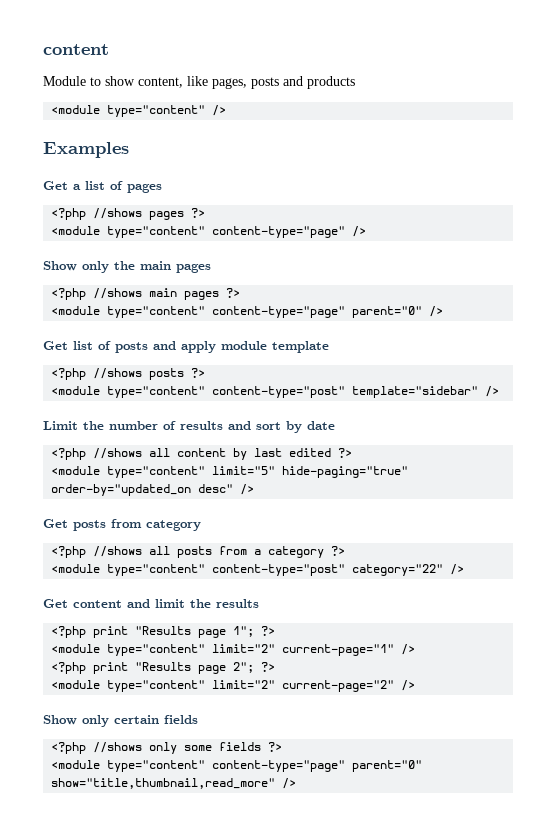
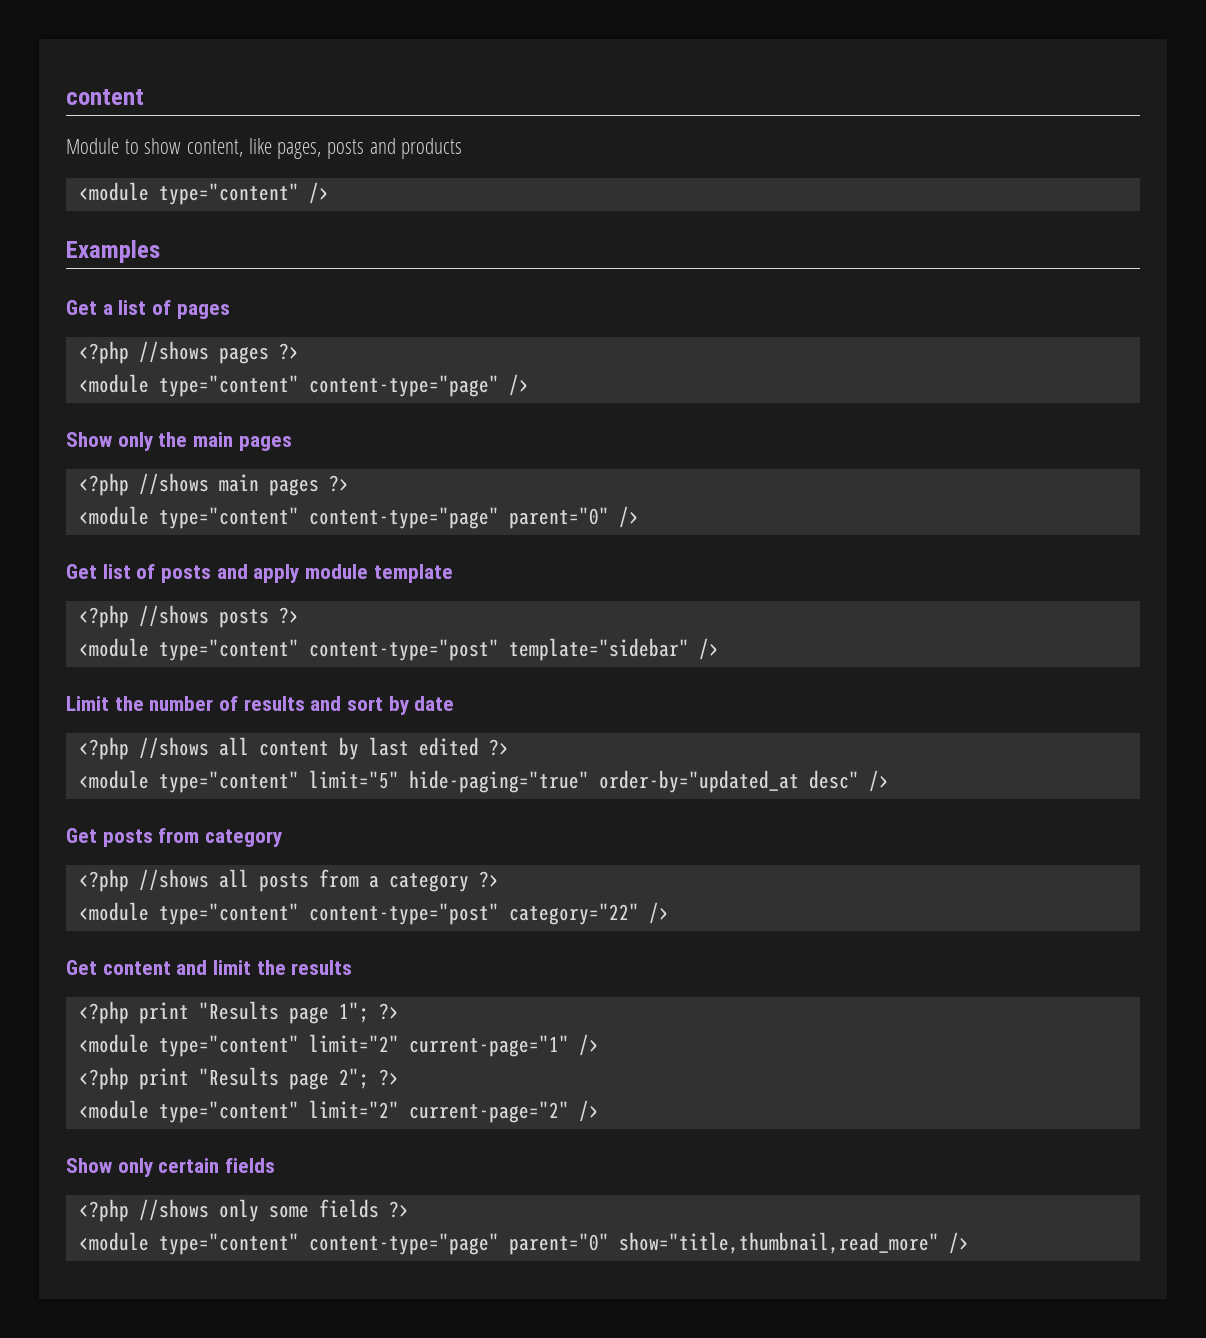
[51,484,192,496] order-by="updated_on -> [598,770,799,793] order-by="updated_at

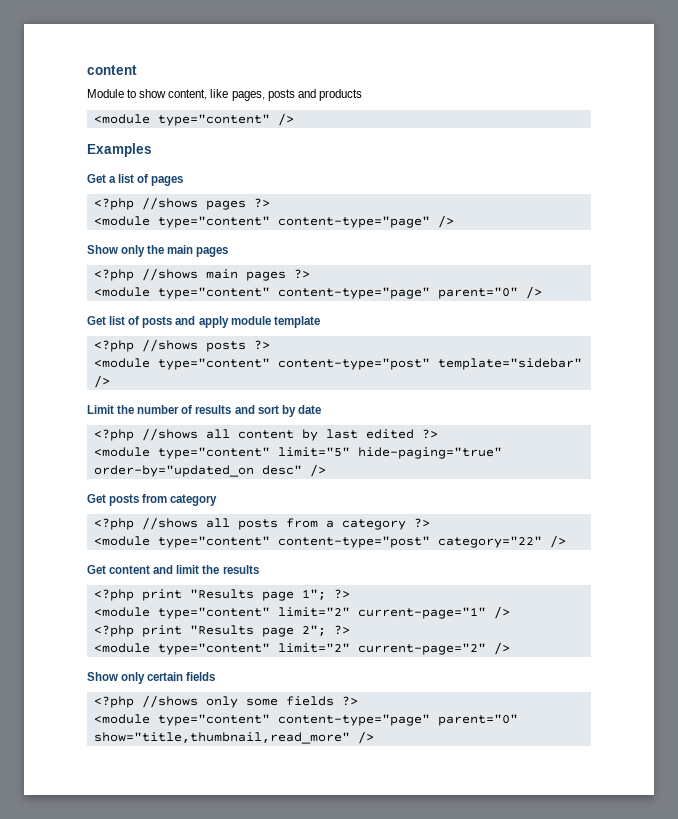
[598,770,799,793] order-by="updated_at -> [93,465,254,477] order-by="updated_on

